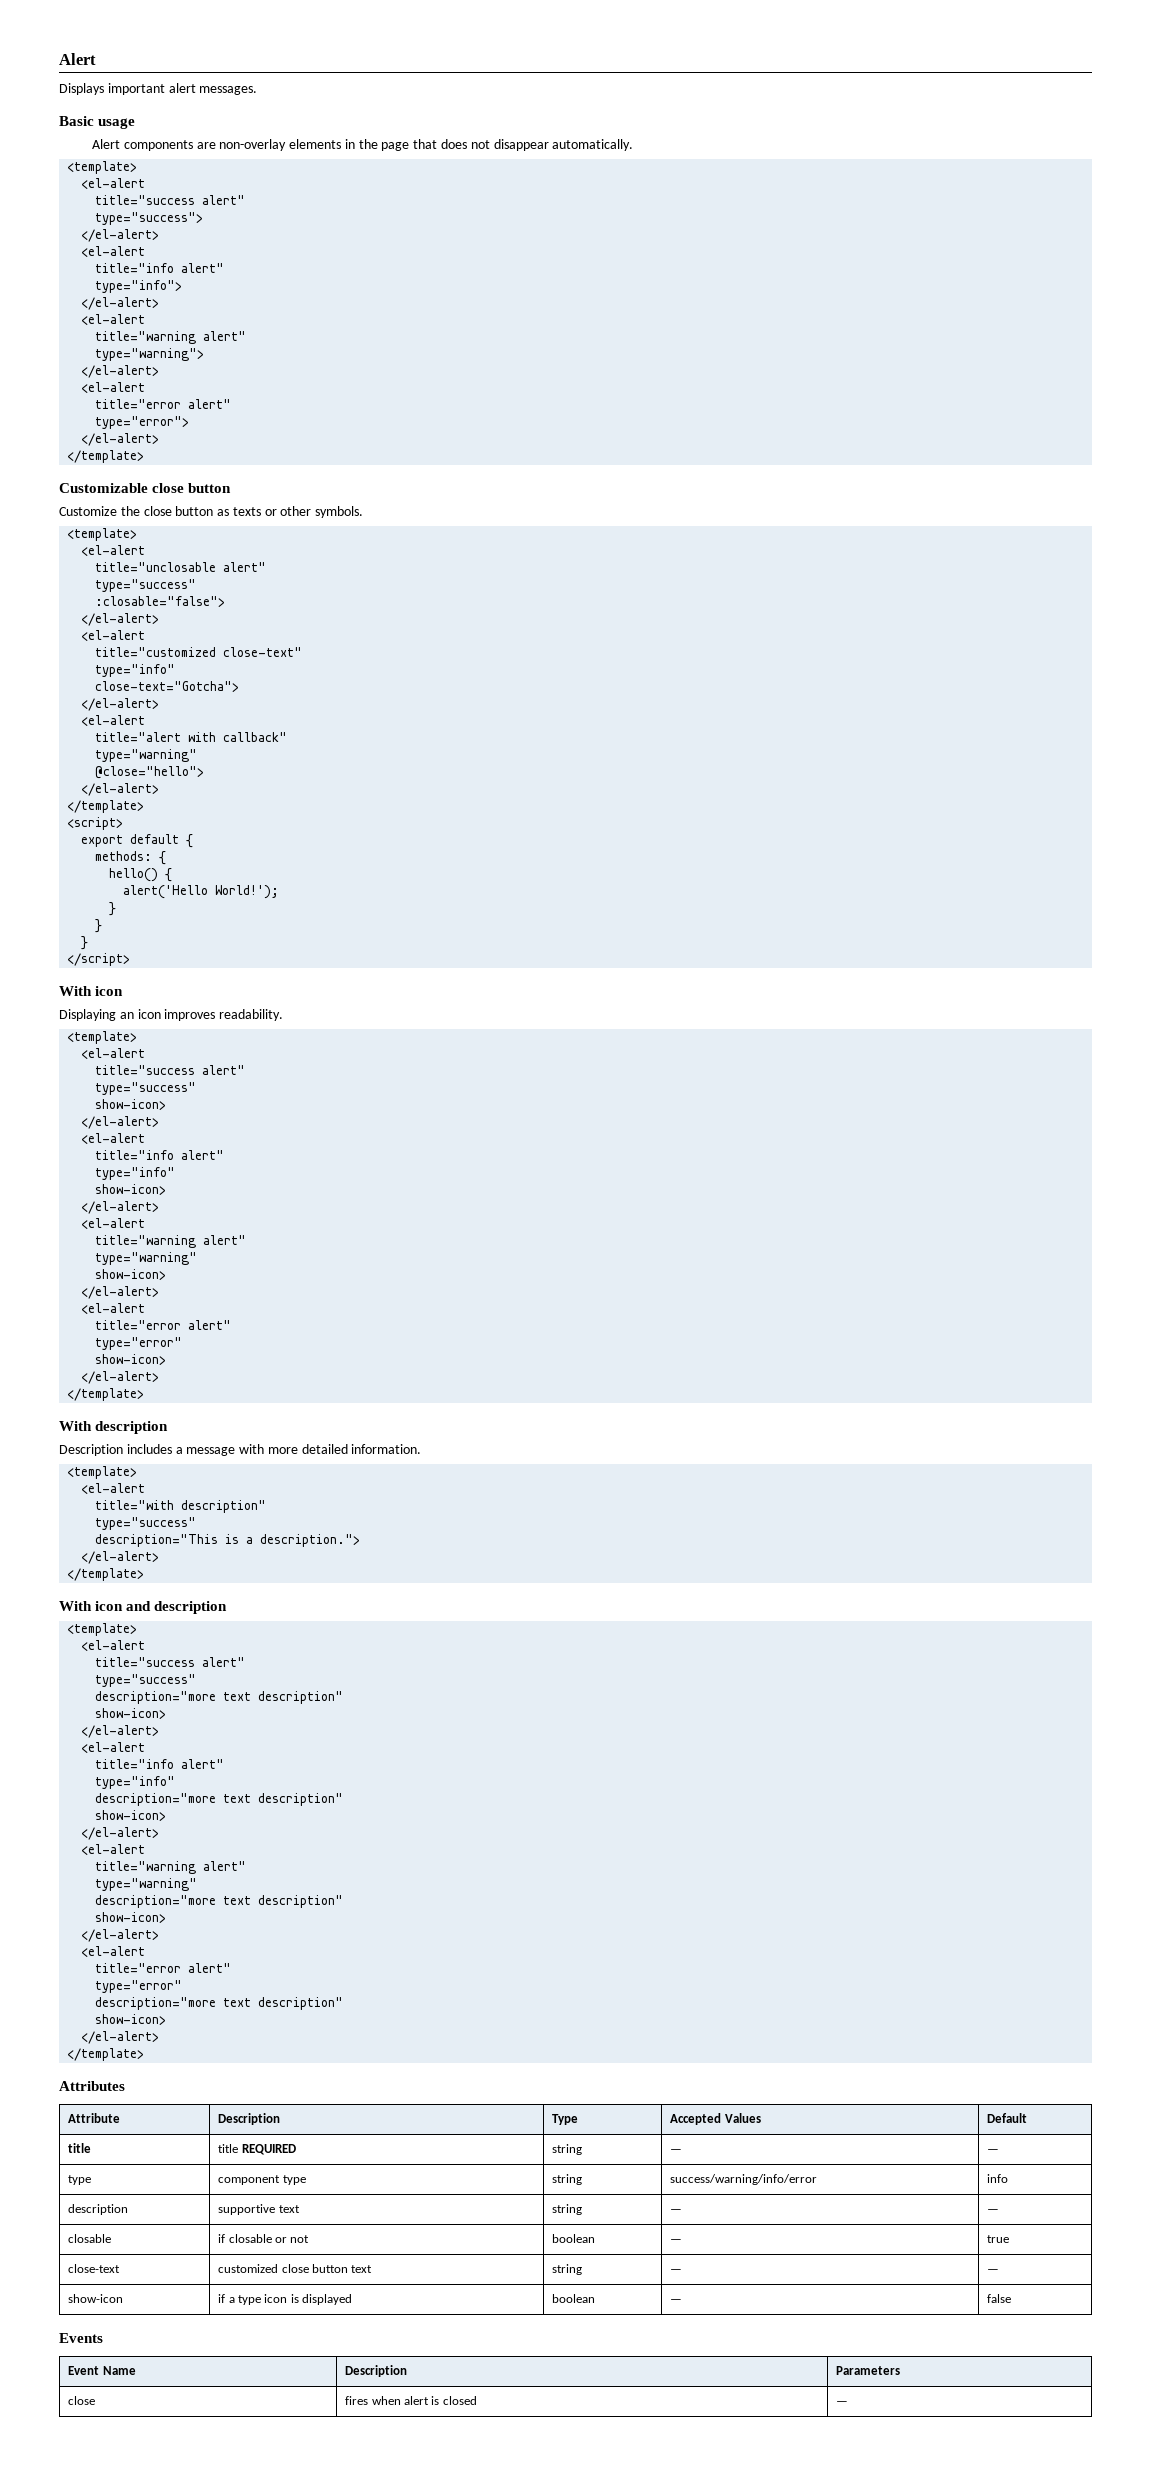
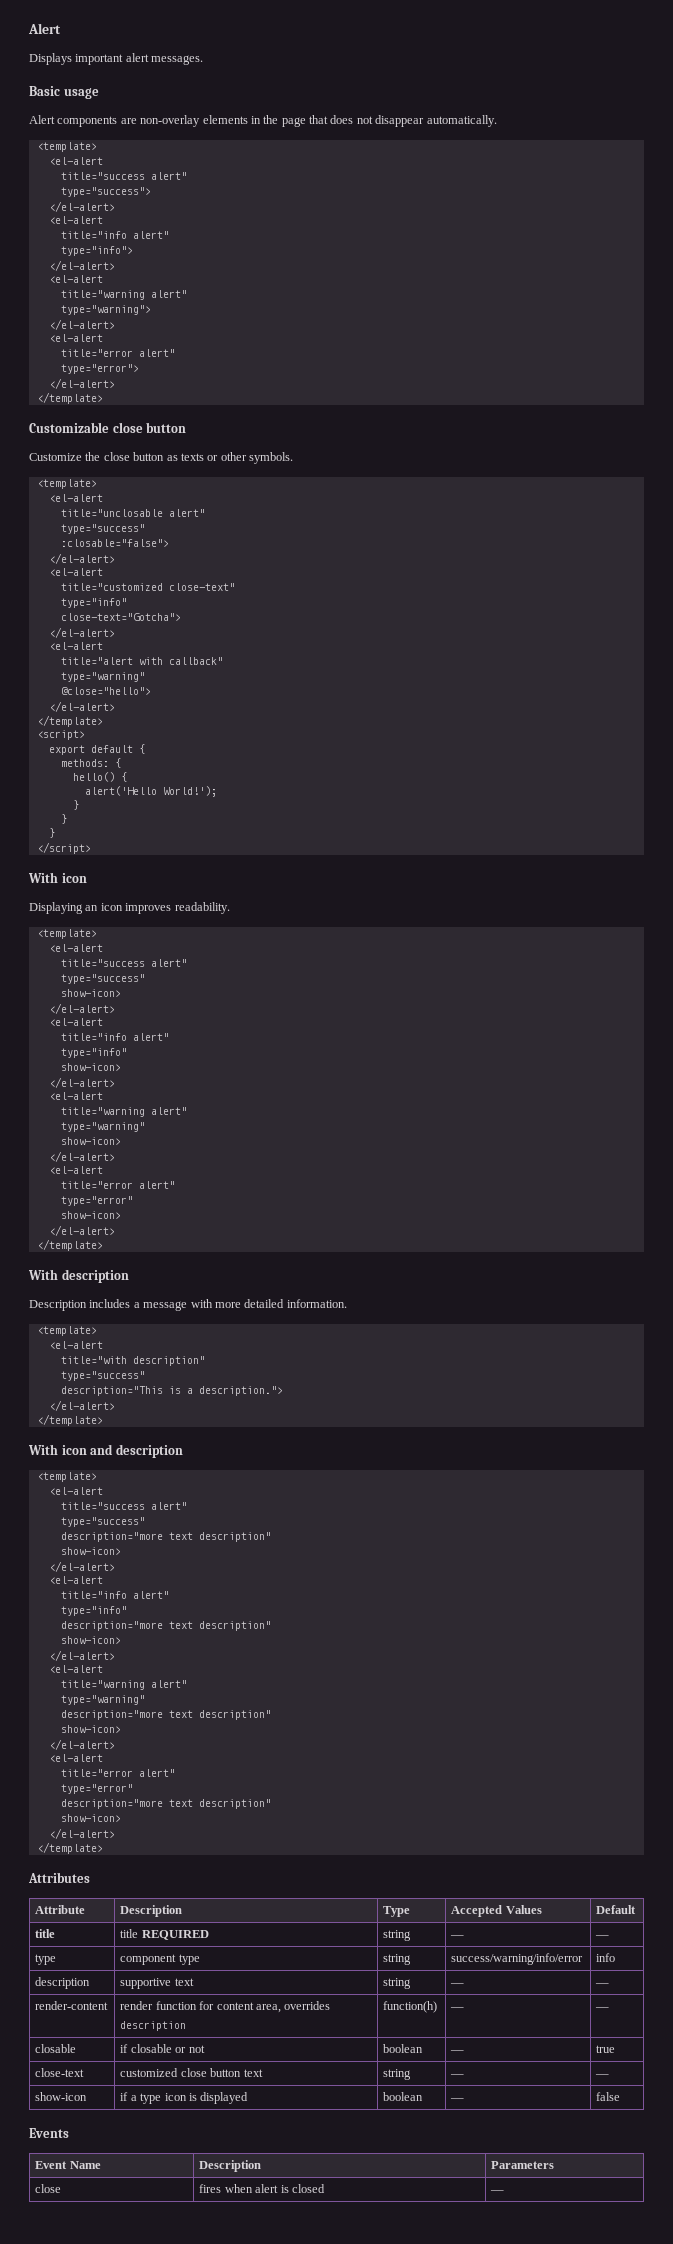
(1000, 2211) none -> [35,2001,109,2010] [120,2001,331,2013] [120,2021,187,2031] [383,2001,438,2013] [450,2007,465,2010] [595,2007,610,2010] // render-content | render function for content area, overrides description | function(h) | — | —

